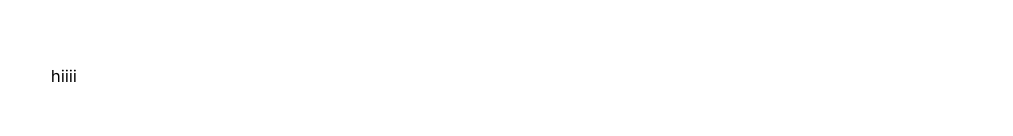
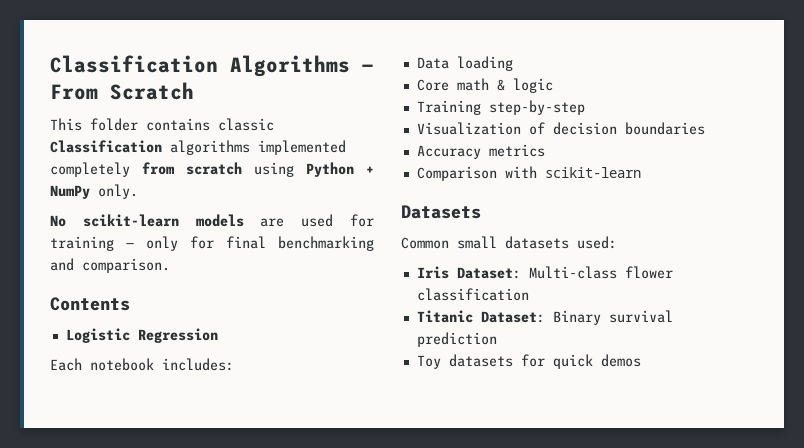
[51,69,77,82] hiiii -> [50,55,374,77] [50,82,194,100] [50,118,274,131] [50,140,346,155] [50,162,374,177] [50,184,138,199] [50,214,375,227] [50,236,374,251] [50,258,170,273] [50,297,130,311] [65,328,218,343] [50,358,234,371] [416,56,513,71] [416,78,553,93] [416,100,585,115] [416,122,705,135] [416,144,545,159] [416,166,641,181] [401,205,481,219] [401,236,617,249] [416,266,673,279] [416,288,529,301] [416,310,673,325] [416,332,497,347] [416,354,641,369] Classification Algorithms — From Scratch // This folder contains classic Classification algorithms implemented completely from scratch using Python + NumPy only. // No scikit-learn models are used for training — only for final benchmarking and comparison. // Contents // Logistic Regression // Each notebook includes: // Data loading // Core math & logic // Training step-by-step // Visualization of decision boundaries // Accuracy metrics // Comparison with scikit-learn // Datasets // Common small datasets used: // Iris Dataset: Multi-class flower classification // Titanic Dataset: Binary survival prediction // Toy datasets for quick demos

